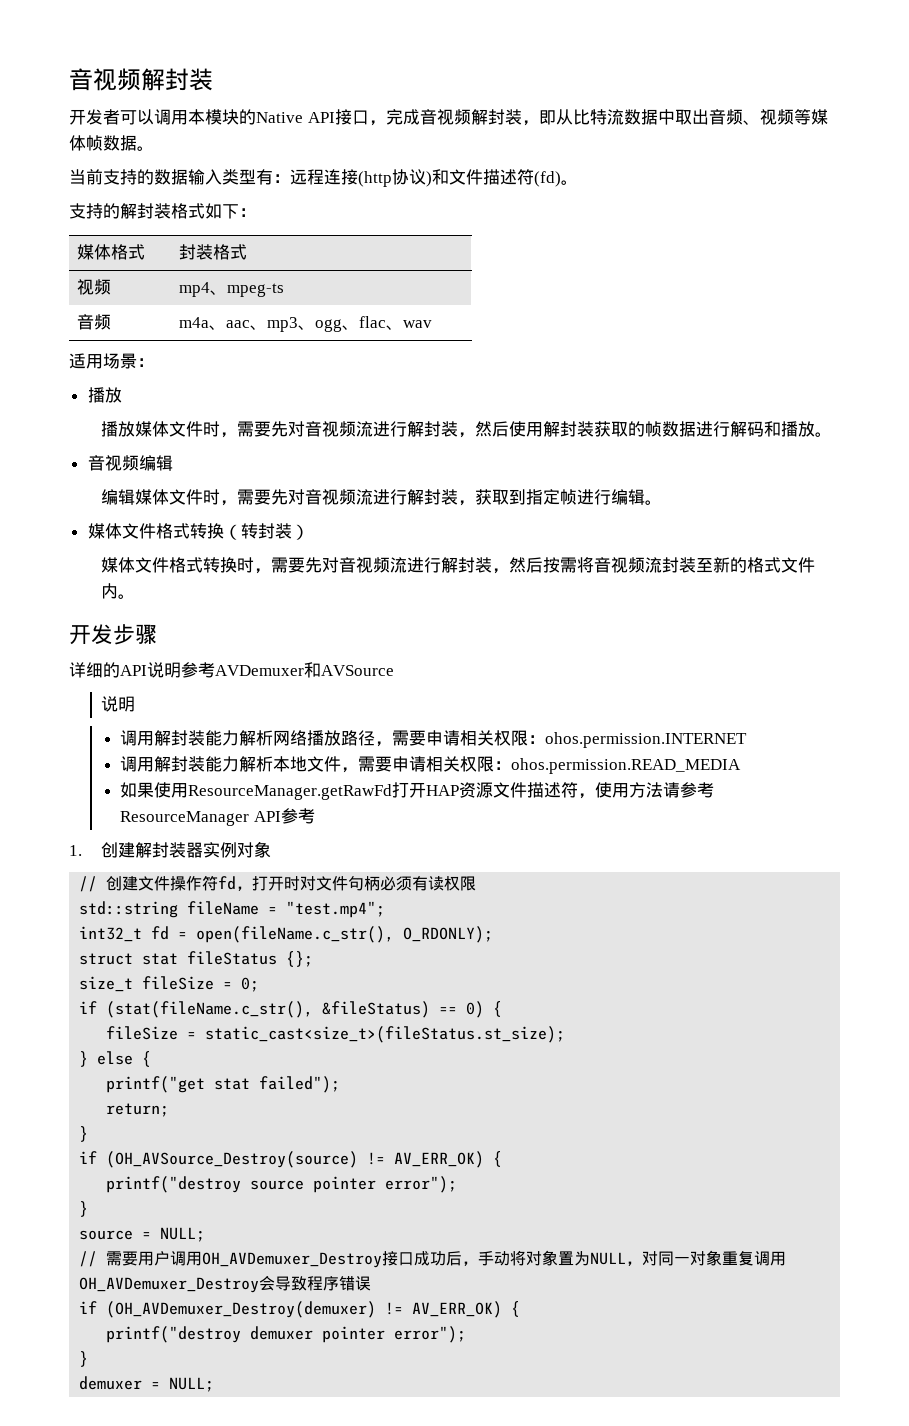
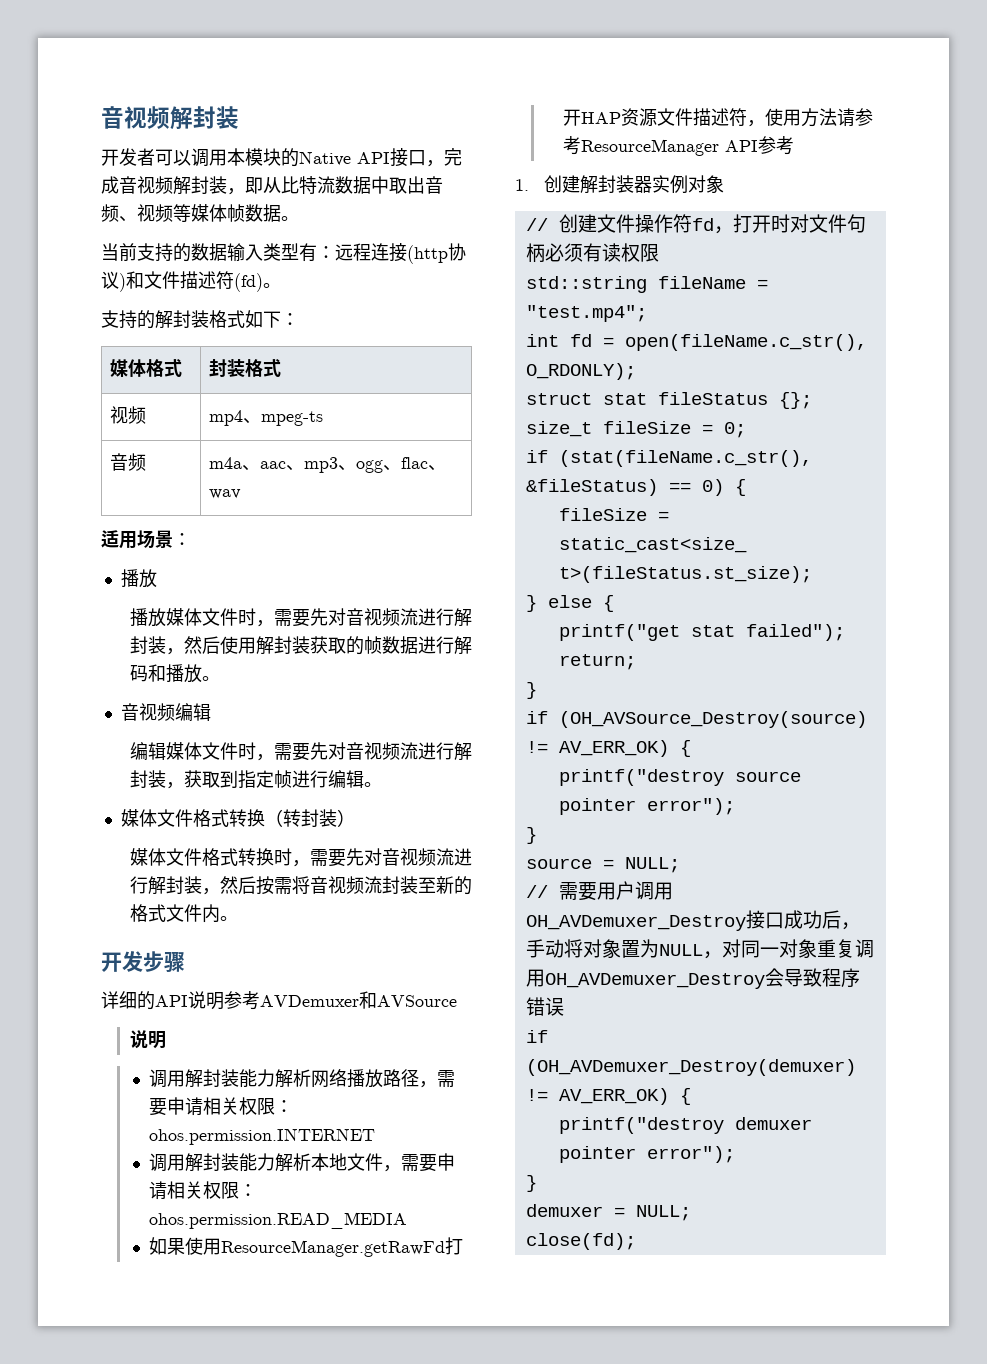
[79,926,143,942] int32_t -> [525,334,559,347] int
(215, 1384) none -> [525,1233,636,1250] // close(fd);

